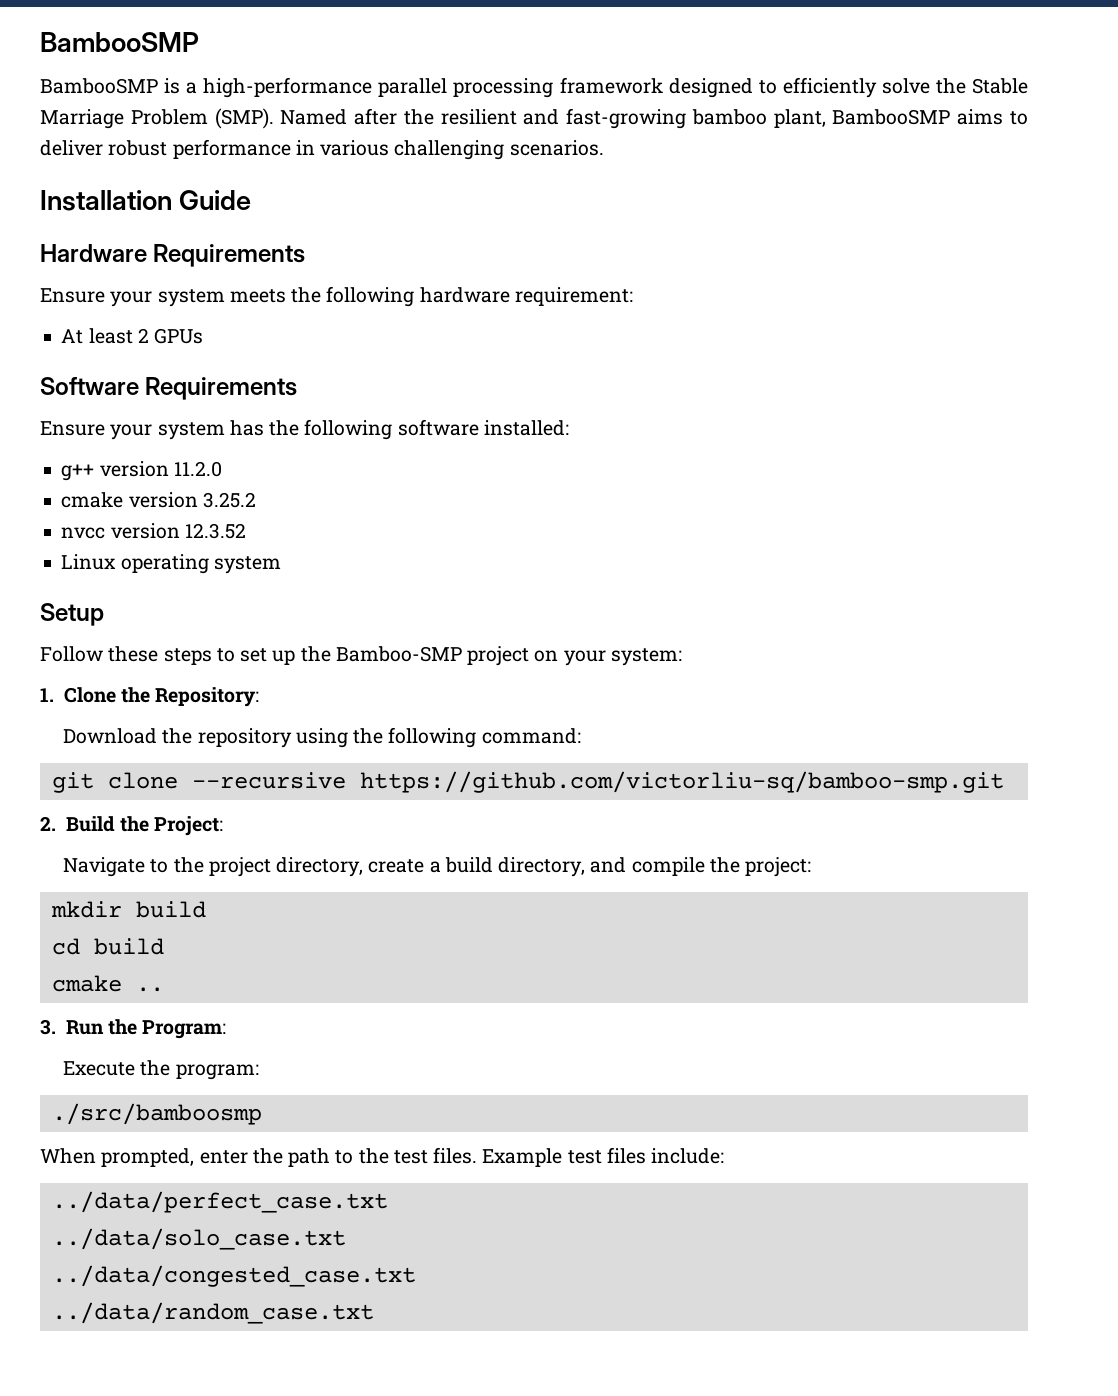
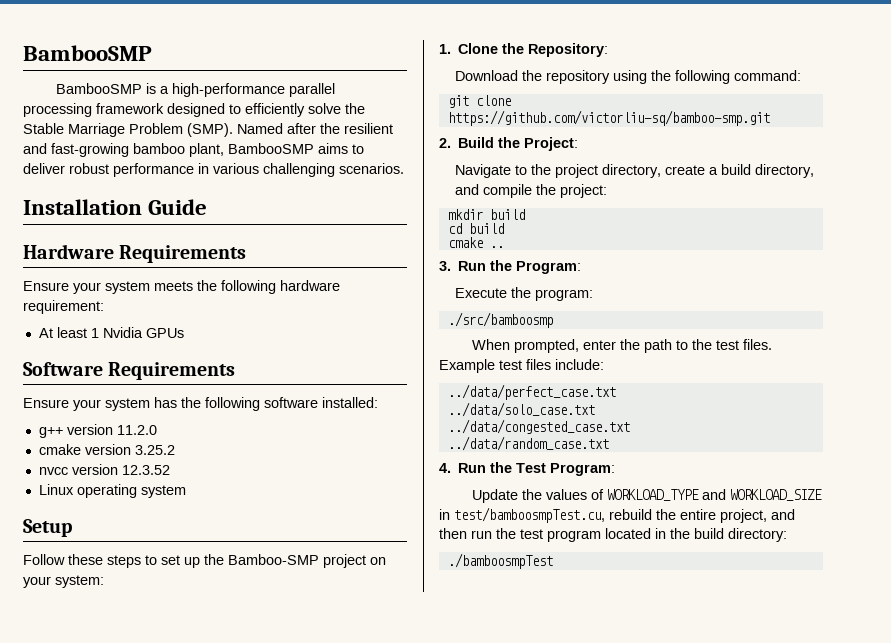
[137,328,149,343] 2 -> [90,327,143,338] 1 Nvidia
[191,772,346,789] --recursive -> (511, 100) none
(374, 1313) none -> [439,462,616,476] [472,489,823,503] [439,507,795,523] [439,528,787,542] [447,553,553,569] // 4. Run the Test Program: // Update the values of WORKLOAD_TYPE and WORKLOAD_SIZE in test/bamboosmpTest.cu, rebuild the entire project, and then run the test program located in the build directory: // ./bamboosmpTest

